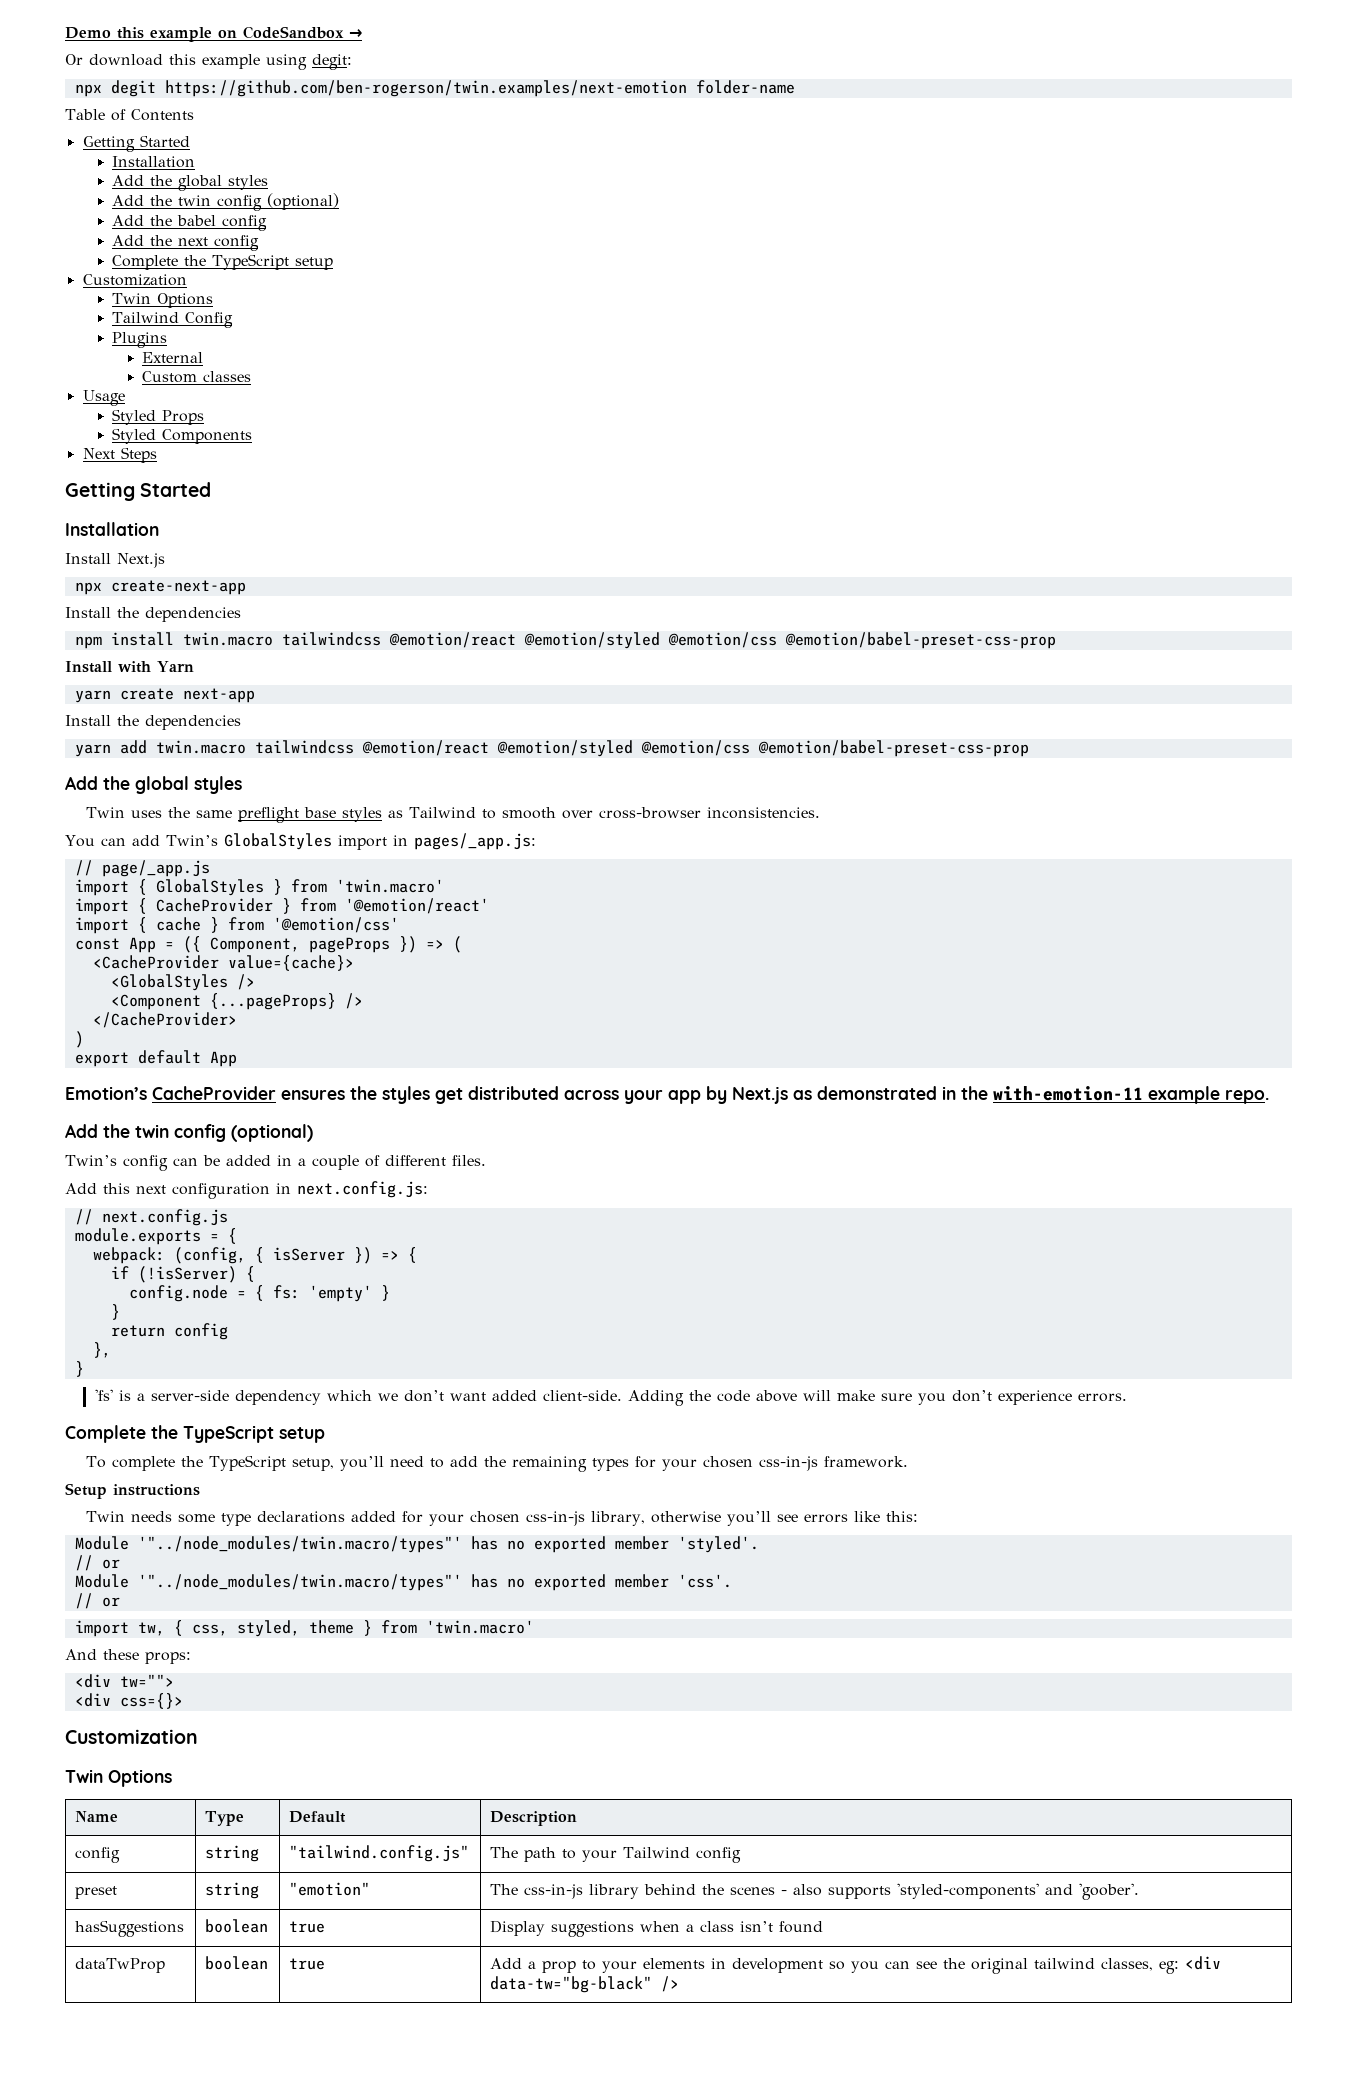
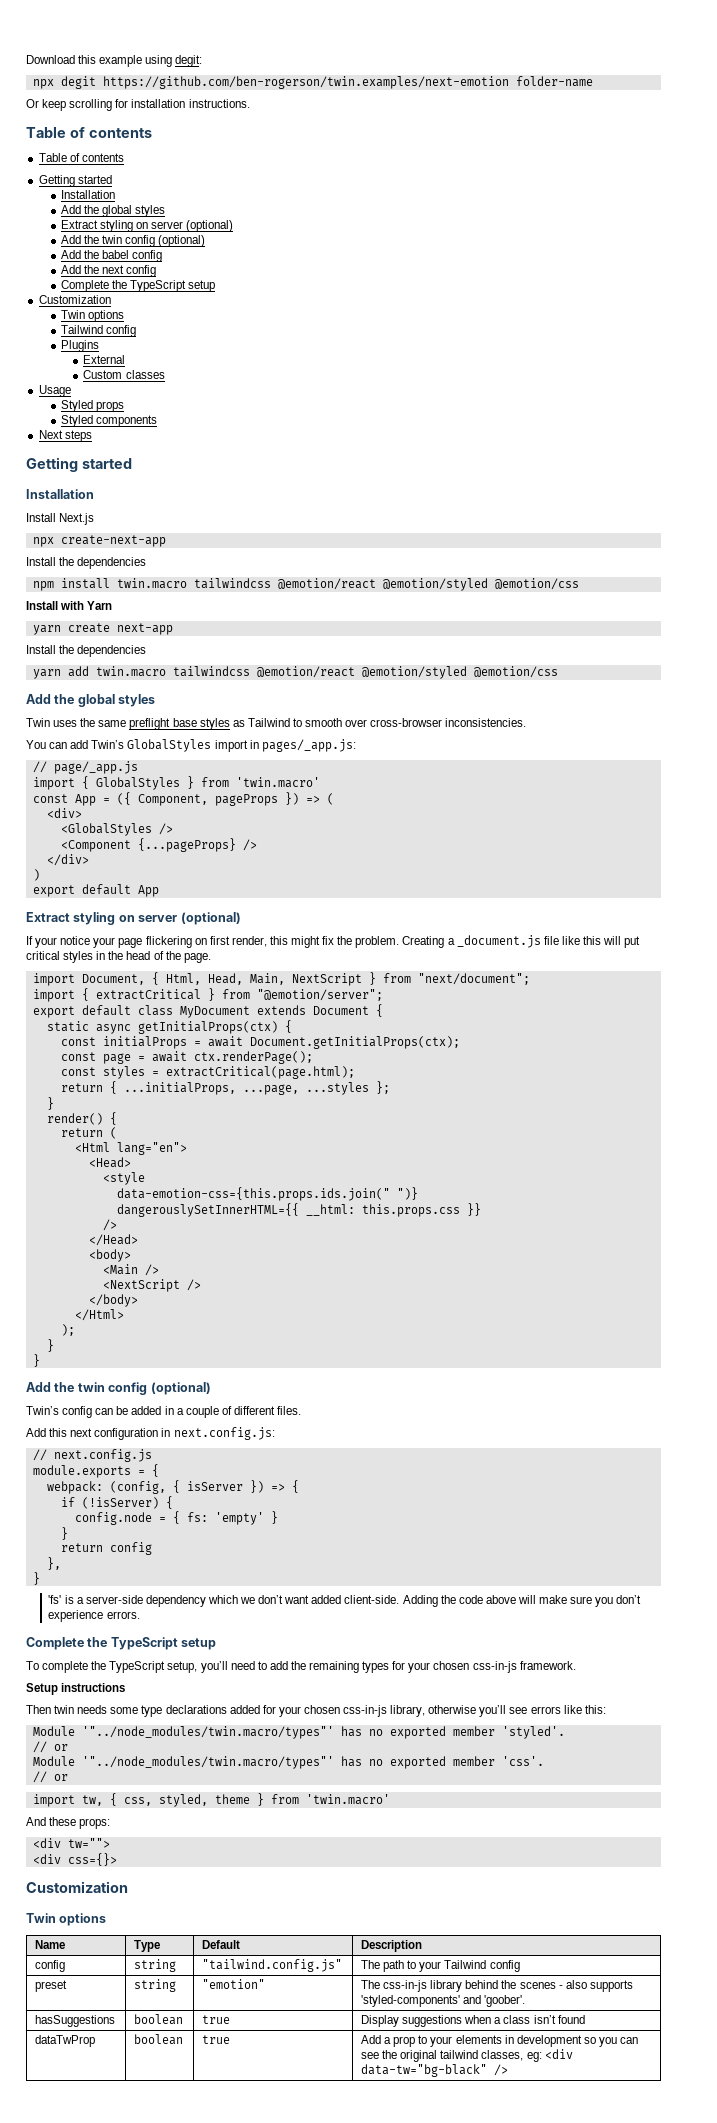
[65,26,362,42] [65,54,163,66] Demo this example on CodeSandbox → // Or download -> [26,55,75,64] Download
[65,109,194,121] [82,135,190,152] Table of Contents // Getting Started -> [26,99,250,111] [26,127,152,138] [38,153,124,162] [38,175,112,187] Or keep scrolling for installation instructions. // Table of contents // Table of contents // Getting started
(269, 182) none -> [61,220,234,232] // Extract styling on server (optional)
[157,293,214,308] [112,312,234,328] Options // Tailwind Config -> [88,310,125,322] [61,325,137,337] options // Tailwind config
[162,410,205,425] [112,428,253,444] Props // Styled Components -> [96,401,125,412] [61,415,158,427] props // Styled components
[120,447,157,463] [65,482,212,501] Steps // Getting Started -> [64,430,92,442] [26,457,132,472] steps // Getting started
[784,632,1056,649] @emotion/babel-preset-css-prop -> (579, 584) none
[757,740,1029,757] @emotion/babel-preset-css-prop -> (558, 672) none
[74,898,489,915] [74,917,399,934] // import { CacheProvider } from '@emotion/react' // import { cache } from '@emotion/css' -> (320, 782) none
[92,955,354,971] <CacheProvider value={cache}> -> [46,808,82,818] <div>
[92,1012,237,1028] </CacheProvider> -> [46,854,89,866] </div>
[65,1086,1269,1104] Emotion’s CacheProvider ensures the styles get distributed across your app by Next.js as demonstrated in the with-emotion-11 example repo. -> [26,912,241,925] [26,935,641,948] [26,951,211,963] [32,972,530,986] [32,988,383,1002] [32,1004,383,1018] [46,1020,292,1034] [60,1036,460,1049] [60,1051,313,1064] [60,1066,355,1079] [60,1081,390,1095] [46,1097,54,1110] [46,1112,117,1125] [60,1127,117,1139] [74,1142,187,1155] [88,1157,131,1168] [102,1172,145,1185] [116,1187,418,1201] [116,1203,481,1217] [102,1219,117,1231] [88,1234,138,1246] [88,1249,131,1262] [102,1264,159,1276] [102,1279,201,1292] [88,1294,138,1307] [74,1309,124,1321] [60,1324,75,1336] [46,1339,54,1352] [32,1354,40,1367] Extract styling on server (optional) // If your notice your page flickering on first render, this might fix the problem. Creating a _document.js file like this will put critical styles in the head of the page. // import Document, { Html, Head, Main, NextScript } from "next/document"; // import { extractCritical } from "@emotion/server"; // export default class MyDocument extends Document { // static async getInitialProps(ctx) { // const initialProps = await Document.getInitialProps(ctx); // const page = await ctx.renderPage(); // const styles = extractCritical(page.html); // return { ...initialProps, ...page, ...styles }; // } // render() { // return ( // <Html lang="en"> // <Head> // <style // data-emotion-css={this.props.ids.join(" ")} // dangerouslySetInnerHTML={{ __html: this.props.css }} // /> // </Head> // <body> // <Main /> // <NextScript /> // </body> // </Html> // ); // } // }
[86,1511,126,1522] Twin -> [26,1705,75,1714] Then twin
[108,1769,172,1787] Options -> [59,1913,107,1926] options

